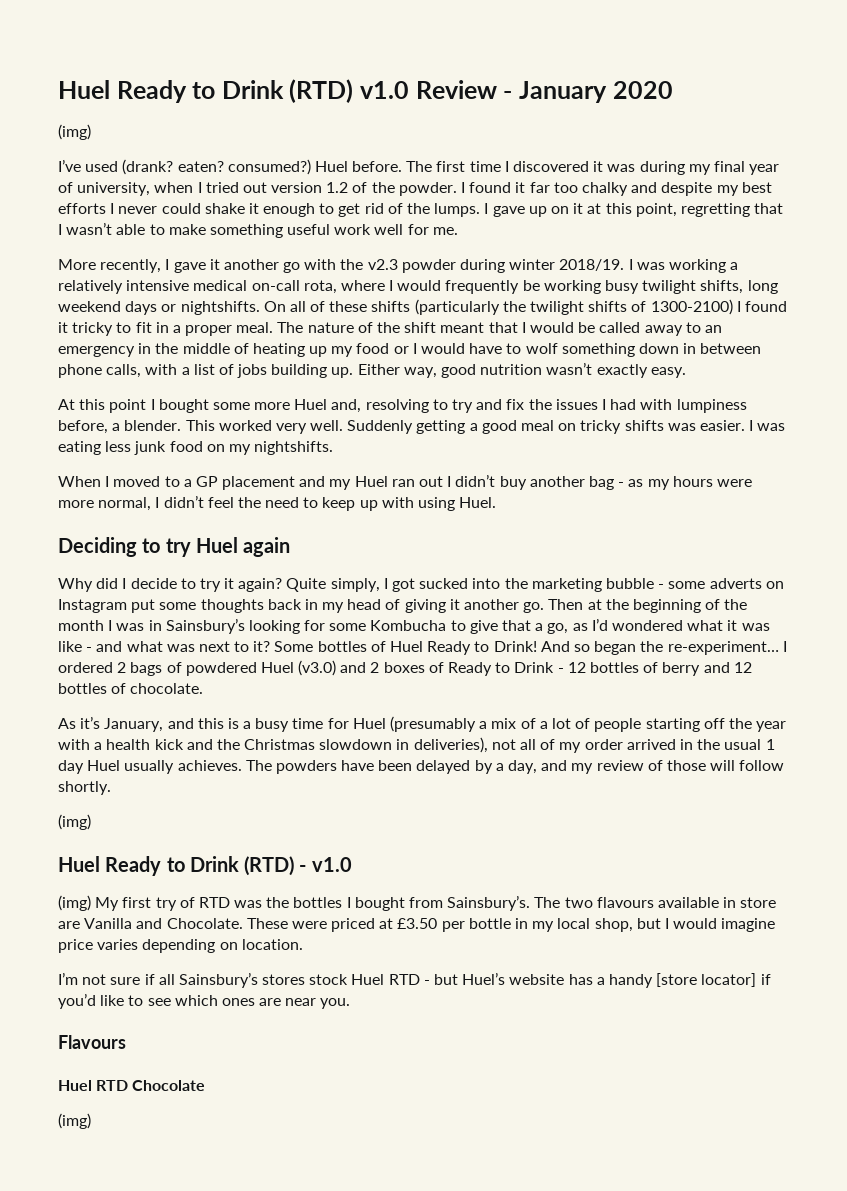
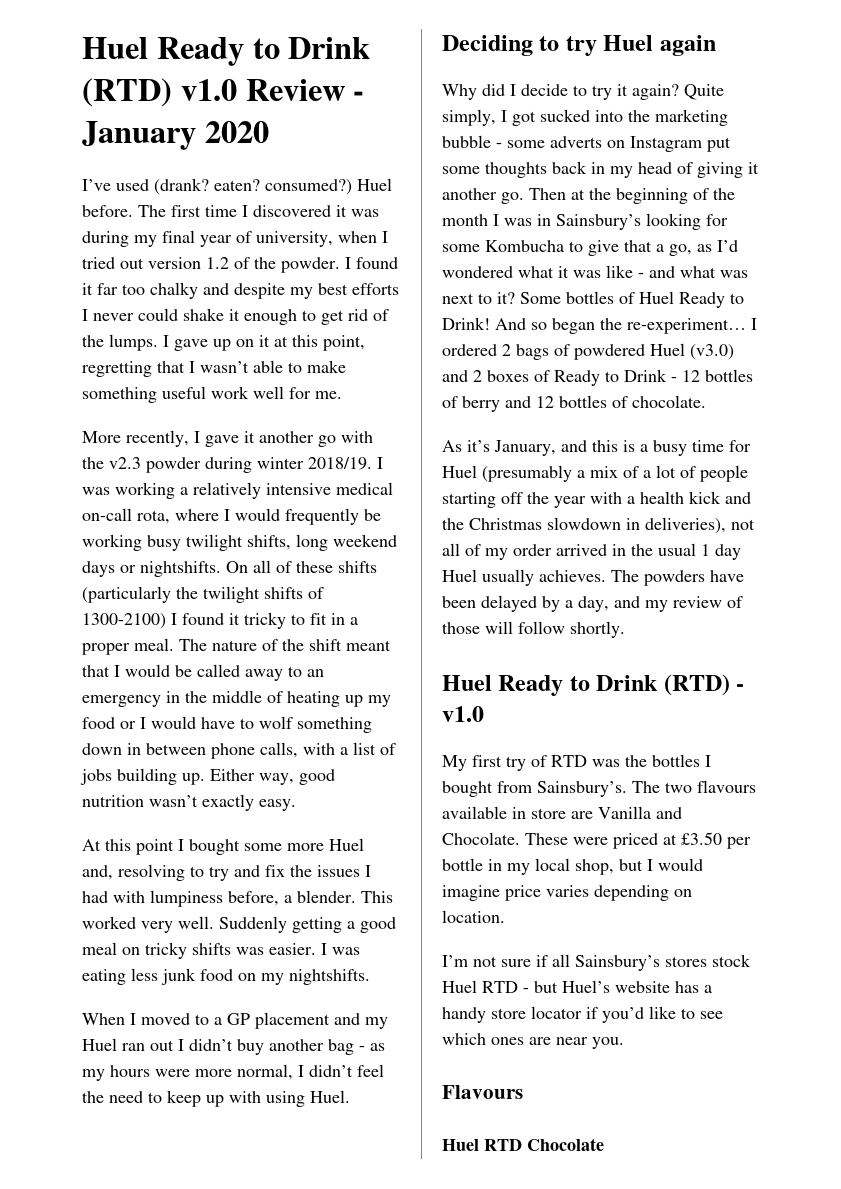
[58,124,91,140] // (img) -> (269, 132) none
[58,814,91,830] // (img) -> (625, 629) none
[58,895,91,911] (img) -> (484, 714) none
[656,973,757,987] [store locator] -> [491,1006,582,1019] store locator
[58,1113,91,1129] // (img) -> (604, 1144) none

